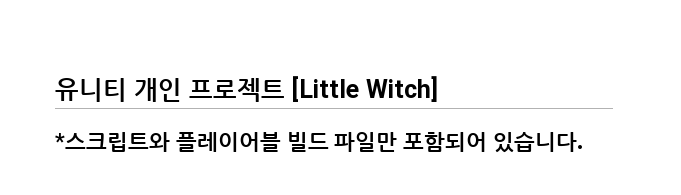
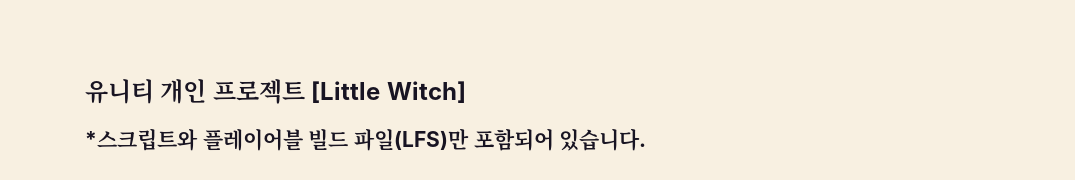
[334,132,398,152] 파일만 -> [354,128,470,151] 파일(LFS)만

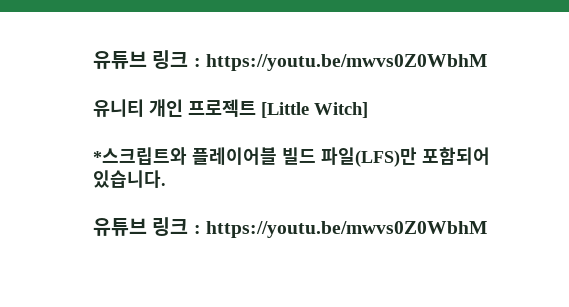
(85, 91) none -> [93,50,487,71] 유튜브 링크 : https://youtu.be/mwvs0Z0WbhM //
(647, 139) none -> [93,217,487,238] // 유튜브 링크 : https://youtu.be/mwvs0Z0WbhM

